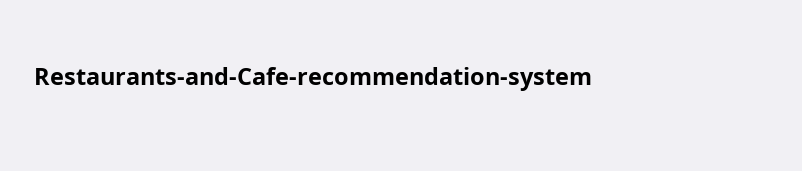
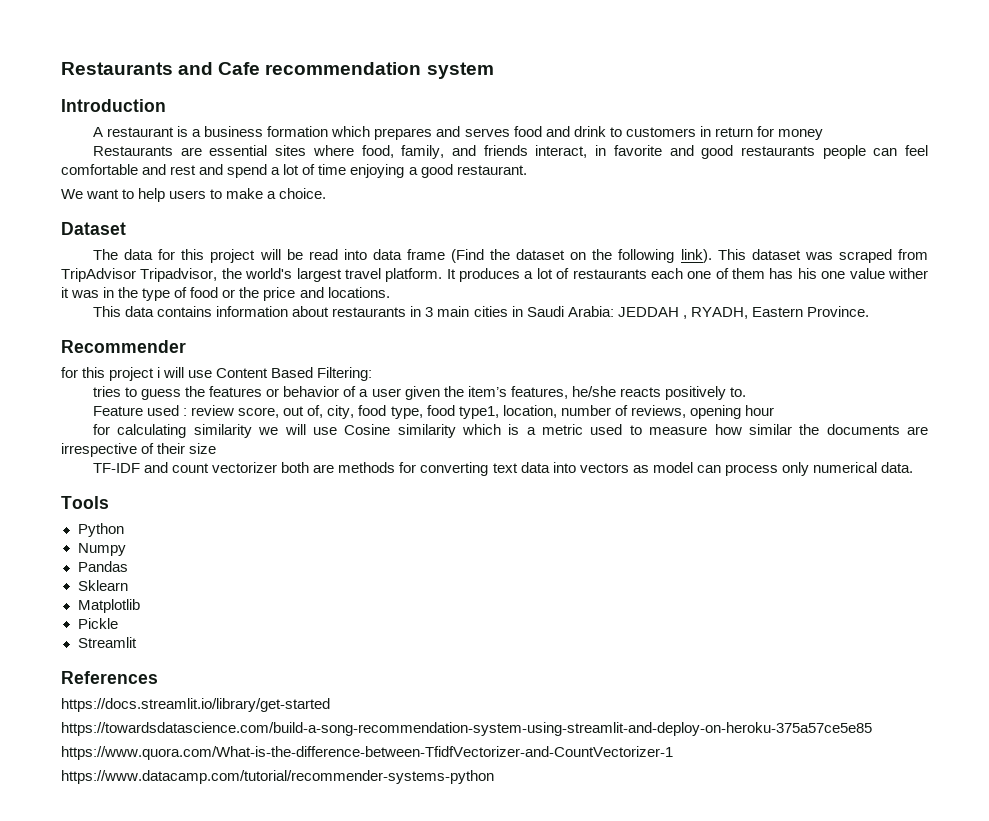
[34,67,592,91] Restaurants-and-Cafe-recommendation-system -> [61,62,494,79] [61,99,166,112] [93,126,823,140] [93,145,928,159] [61,164,527,178] [61,188,327,202] [61,222,126,235] [93,249,929,263] [61,268,929,282] [61,287,390,301] [93,306,869,319] [61,340,186,353] [61,367,373,381] [93,386,746,400] [93,405,774,419] [93,424,929,438] [61,443,217,457] [93,462,914,476] [61,496,109,509] [77,523,124,537] [77,543,126,556] [77,561,128,572] [77,580,128,591] [77,599,140,613] [77,618,118,629] [77,637,137,648] [61,671,158,684] [61,698,330,712] [61,722,872,736] [61,746,673,760] [61,770,494,784] Restaurants and Cafe recommendation system // Introduction // A restaurant is a business formation which prepares and serves food and drink to customers in return for money // Restaurants are essential sites where food, family, and friends interact, in favorite and good restaurants people can feel comfortable and rest and spend a lot of time enjoying a good restaurant. // We want to help users to make a choice. // Dataset // The data for this project will be read into data frame (Find the dataset on the following link). This dataset was scraped from TripAdvisor Tripadvisor, the world's largest travel platform. It produces a lot of restaurants each one of them has his one value wither it was in the type of food or the price and locations. // This data contains information about restaurants in 3 main cities in Saudi Arabia: JEDDAH , RYADH, Eastern Province. // Recommender // for this project i will use Content Based Filtering: // tries to guess the features or behavior of a user given the item’s features, he/she reacts positively to. // Feature used : review score, out of, city, food type, food type1, location, number of reviews, opening hour // for calculating similarity we will use Cosine similarity which is a metric used to measure how similar the documents are irrespective of their size // TF-IDF and count vectorizer both are methods for converting text data into vectors as model can process only numerical data. // Tools // Python // Numpy // Pandas // Sklearn // Matplotlib // Pickle // Streamlit // References // https://docs.streamlit.io/library/get-started // https://towardsdatascience.com/build-a-song-recommendation-system-using-streamlit-and-deploy-on-heroku-375a57ce5e85 // https://www.quora.com/What-is-the-difference-between-TfidfVectorizer-and-CountVectorizer-1 // https://www.datacamp.com/tutorial/recommender-systems-python

